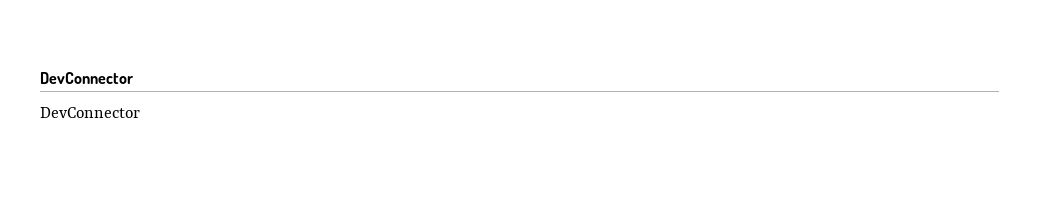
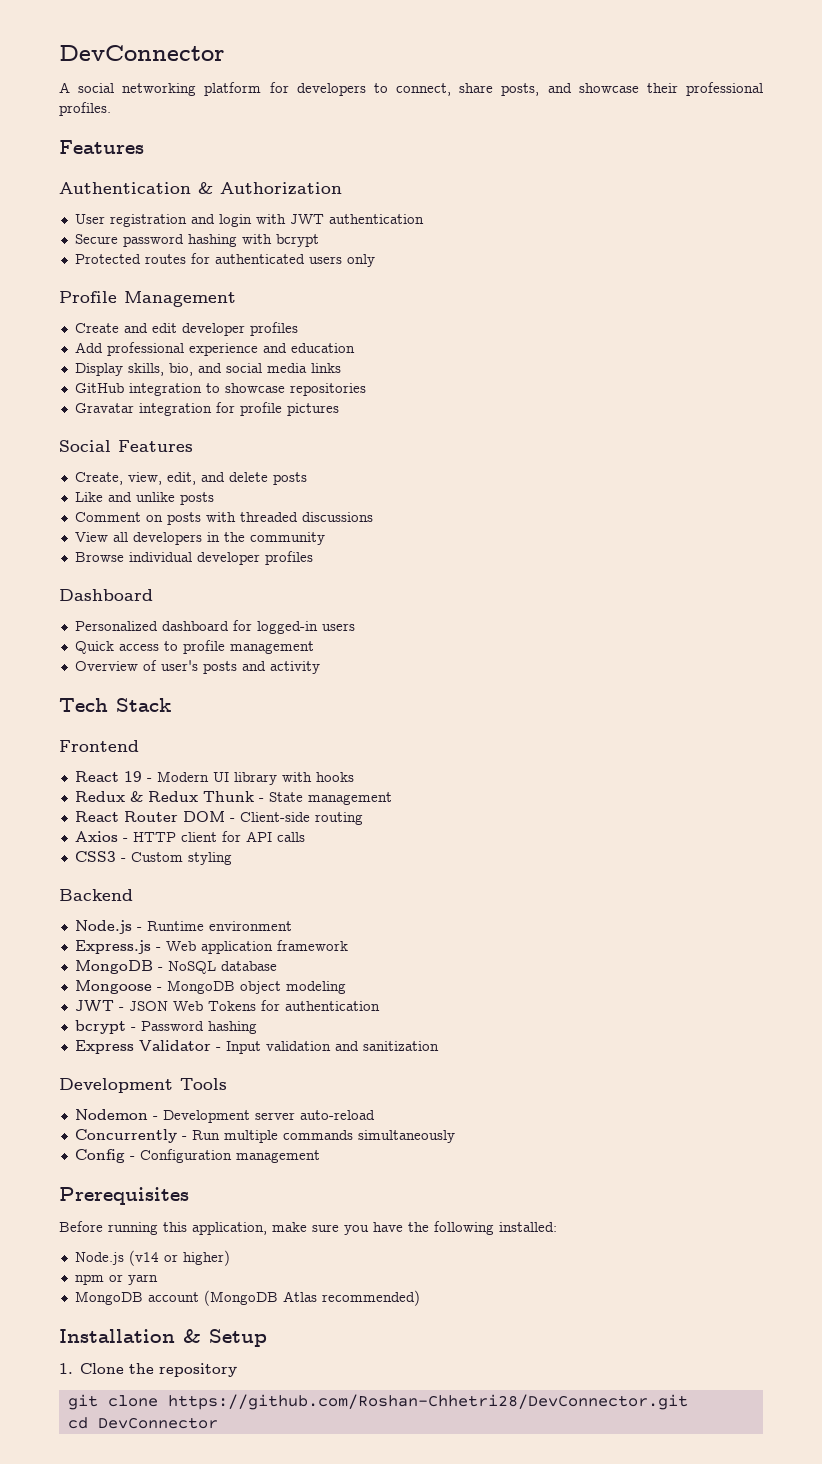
(133, 78) none -> [59,82,763,96] [59,102,111,116] [59,140,144,154] [59,182,342,195] [74,214,424,227] [74,234,319,247] [74,253,375,267] [59,291,236,307] [74,322,298,336] [74,342,355,356] [74,363,341,376] [74,383,366,396] [74,402,339,416] [59,440,193,452] [74,472,307,485] [74,492,214,505] [74,512,373,525] [74,532,325,545] [74,551,313,565] [59,589,153,601] [74,620,355,634] [74,640,314,654] [74,660,320,674] [59,698,171,712] [59,740,139,752] [74,771,354,785] [74,791,392,805] [74,811,363,825] [74,831,305,842] [74,851,232,865] [59,889,133,901] [74,920,292,934] [74,940,348,954] [74,960,277,974] [74,980,346,994] [74,1000,380,1012] [74,1020,257,1034] [74,1040,439,1054] [59,1078,227,1093] [74,1109,375,1123] [74,1129,455,1143] [74,1149,320,1163] [59,1187,189,1205] [59,1221,557,1235] [74,1250,230,1266] [74,1274,158,1285] [74,1290,420,1306] [59,1329,267,1347] [59,1363,238,1377] [67,1394,688,1410] [67,1417,88,1429] A social networking platform for developers to connect, share posts, and showcase their professional profiles. // Features // Authentication & Authorization // User registration and login with JWT authentication // Secure password hashing with bcrypt // Protected routes for authenticated users only // Profile Management // Create and edit developer profiles // Add professional experience and education // Display skills, bio, and social media links // GitHub integration to showcase repositories // Gravatar integration for profile pictures // Social Features // Create, view, edit, and delete posts // Like and unlike posts // Comment on posts with threaded discussions // View all developers in the community // Browse individual developer profiles // Dashboard // Personalized dashboard for logged-in users // Quick access to profile management // Overview of user's posts and activity // Tech Stack // Frontend // React 19 - Modern UI library with hooks // Redux & Redux Thunk - State management // React Router DOM - Client-side routing // Axios - HTTP client for API calls // CSS3 - Custom styling // Backend // Node.js - Runtime environment // Express.js - Web application framework // MongoDB - NoSQL database // Mongoose - MongoDB object modeling // JWT - JSON Web Tokens for authentication // bcrypt - Password hashing // Express Validator - Input validation and sanitization // Development Tools // Nodemon - Development server auto-reload // Concurrently - Run multiple commands simultaneously // Config - Configuration management // Prerequisites // Before running this application, make sure you have the following installed: // Node.js (v14 or higher) // npm or yarn // MongoDB account (MongoDB Atlas recommended) // Installation & Setup // 1. Clone the repository // git clone https://github.com/Roshan-Chhetri28/DevConnector.git // cd

